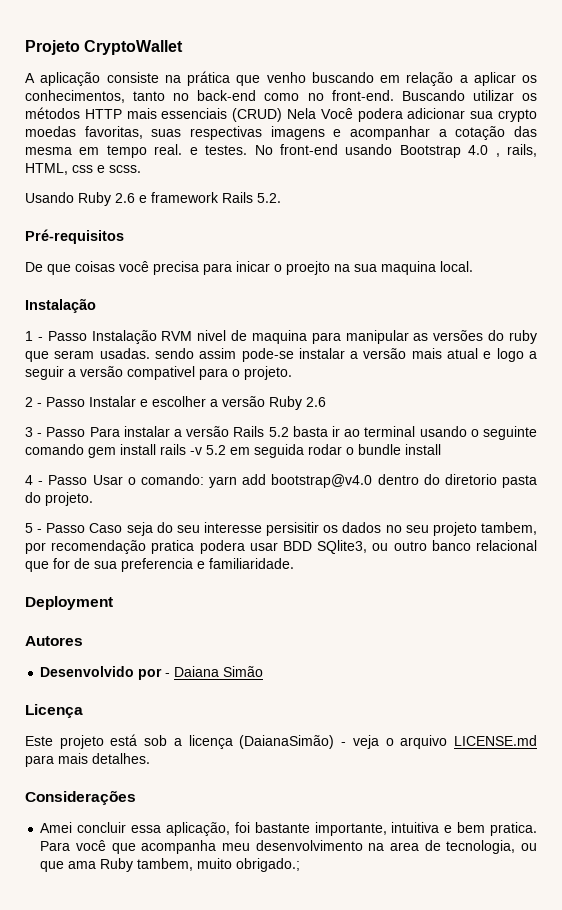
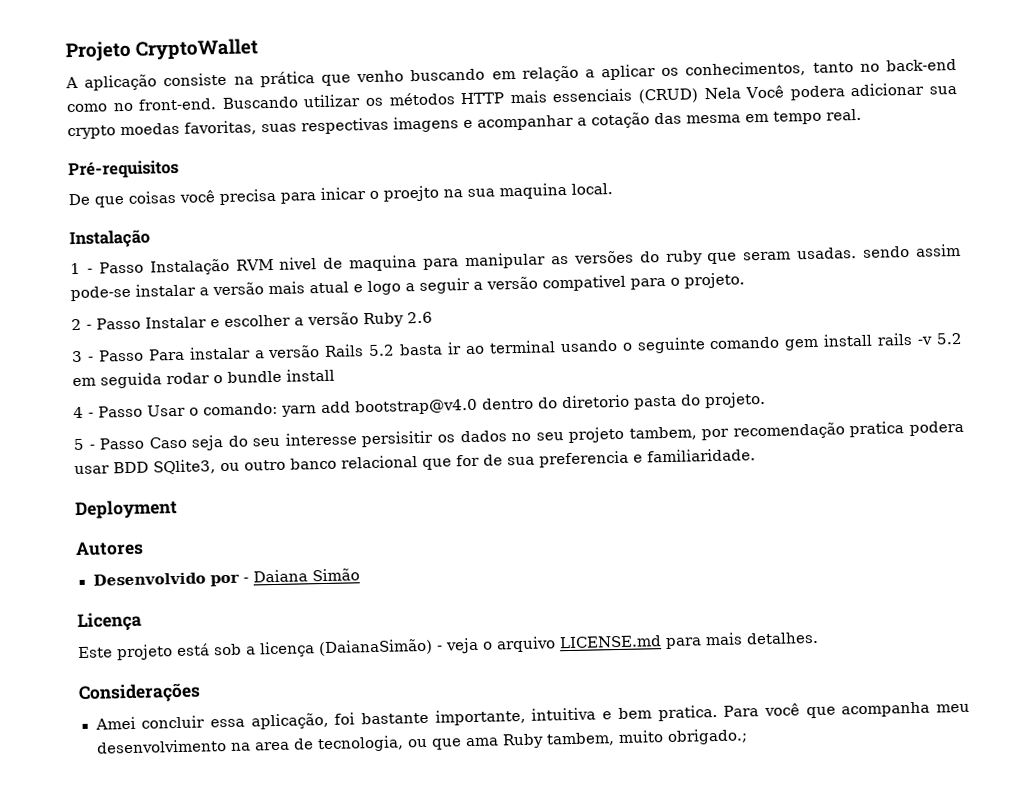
[189,144,537,158] [25,163,141,175] [25,192,281,206] e testes. No front-end usando Bootstrap 4.0 , rails, HTML, css e scss. // Usando Ruby 2.6 e framework Rails 5.2. -> (862, 114) none

